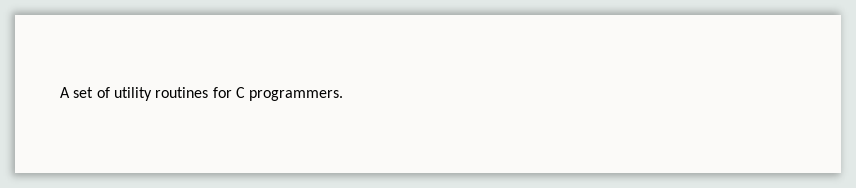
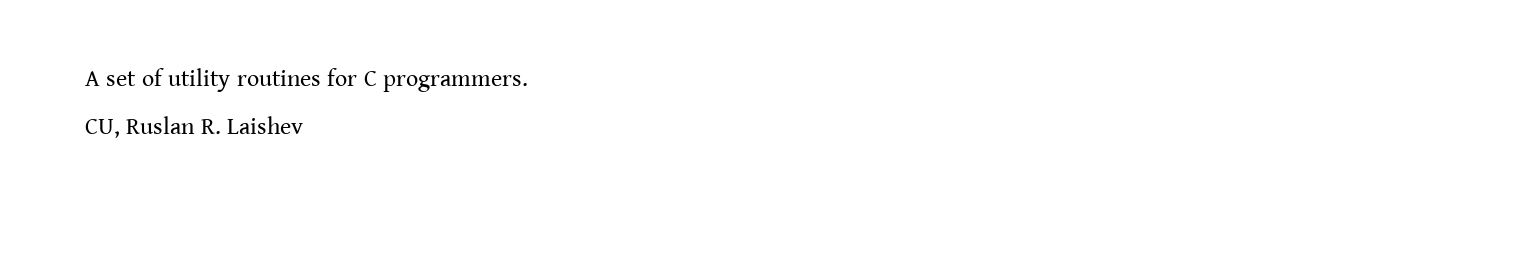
(344, 95) none -> [85,116,304,138] // CU, Ruslan R. Laishev

